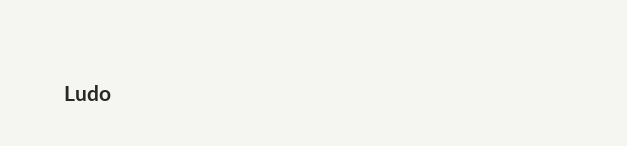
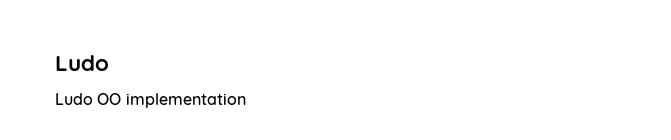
[64,85,111,101] Ludo -> [55,55,109,71] [55,93,246,108] Ludo // Ludo OO implementation

